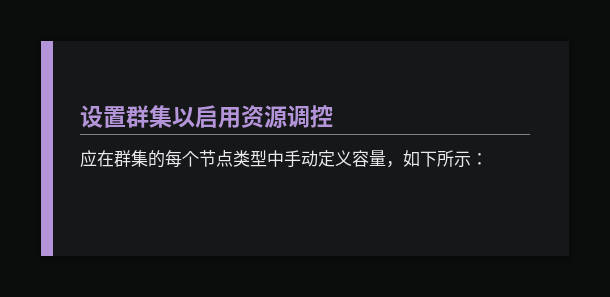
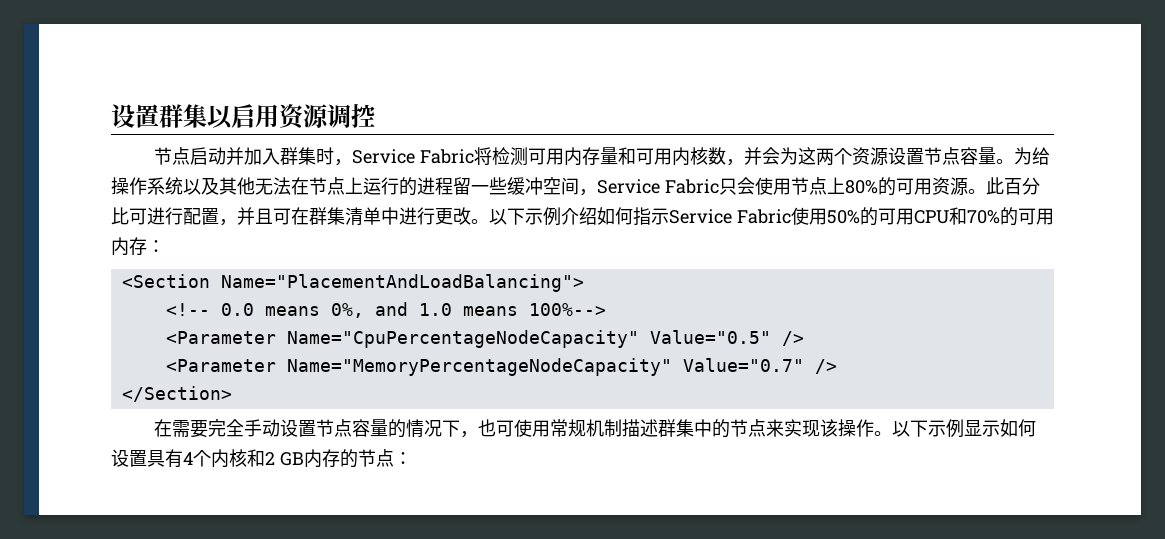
[80,150,471,168] 应在群集的每个节点类型中手动定义容量，如下所示 -> [154,147,1050,166] [111,177,1040,196] [111,207,1054,226] [111,237,165,256] [121,274,584,292] [165,302,606,318] [165,330,804,348] [165,358,837,376] [121,386,232,402] [154,419,1037,438] [111,449,394,468] 节点启动并加入群集时，Service Fabric将检测可用内存量和可用内核数，并会为这两个资源设置节点容量。为给操作系统以及其他无法在节点上运行的进程留一些缓冲空间，Service Fabric只会使用节点上80%的可用资源。此百分比可进行配置，并且可在群集清单中进行更改。以下示例介绍如何指示Service Fabric使用50%的可用CPU和70%的可用内存： // <Section Name="PlacementAndLoadBalancing"> // <!-- 0.0 means 0%, and 1.0 means 100%--> // <Parameter Name="CpuPercentageNodeCapacity" Value="0.5" /> // <Parameter Name="MemoryPercentageNodeCapacity" Value="0.7" /> // </Section> // 在需要完全手动设置节点容量的情况下，也可使用常规机制描述群集中的节点来实现该操作。以下示例显示如何设置具有4个内核和2 GB内存的节点

